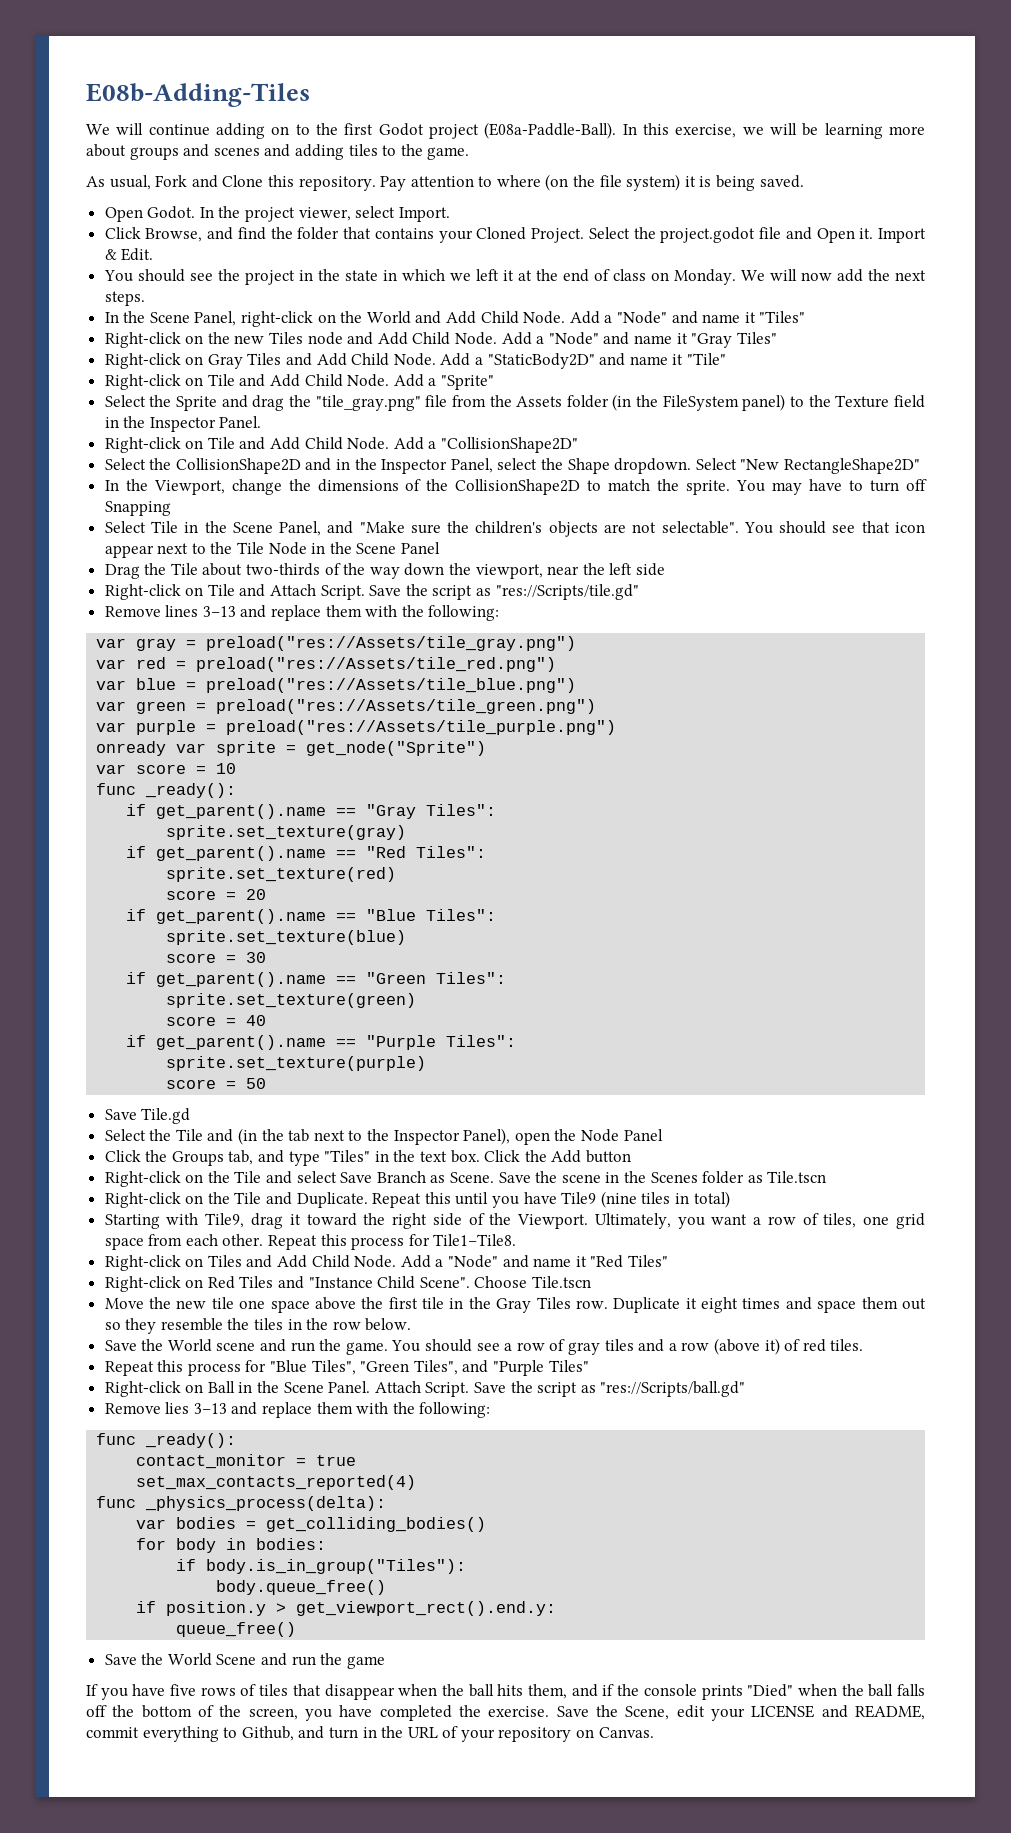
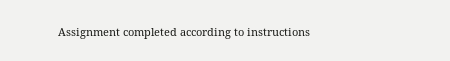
[86,83,310,107] [86,122,926,139] [86,144,470,160] [86,174,804,191] [104,206,450,222] [104,227,927,243] [104,248,154,261] [103,269,926,285] [104,291,145,306] [104,311,806,327] [104,332,777,348] [104,353,726,369] [104,374,495,390] [104,394,926,411] [104,416,262,432] [104,437,579,453] [104,458,920,474] [104,479,927,495] [104,501,171,516] [104,521,926,537] [104,542,441,558] [104,563,665,579] [104,584,639,600] [104,605,500,621] [96,636,577,651] [96,657,557,672] [96,678,577,693] [96,699,597,714] [96,720,617,735] [96,741,487,756] [96,763,237,774] [96,783,237,798] [126,804,497,819] [166,825,407,840] [126,846,487,861] [166,867,397,882] [166,889,267,900] [126,909,497,924] [166,930,407,945] [166,952,267,963] [126,972,507,987] [166,993,417,1008] [166,1015,267,1026] [126,1035,517,1050] [166,1056,427,1071] [166,1078,267,1089] [104,1108,191,1124] [104,1128,663,1145] [104,1150,631,1166] [104,1171,827,1187] [104,1191,730,1208] [104,1213,925,1229] [104,1234,517,1250] [104,1255,668,1271] [104,1276,592,1292] [104,1297,926,1313] [104,1318,412,1334] [104,1338,864,1355] [104,1360,589,1376] [104,1381,746,1397] [104,1402,491,1418] [96,1433,237,1448] [136,1454,357,1469] [136,1475,417,1490] [96,1496,387,1511] [136,1517,487,1532] [136,1538,327,1553] [176,1559,467,1574] [216,1580,387,1595] [136,1601,557,1616] [176,1622,297,1637] [104,1653,385,1669] [86,1684,925,1700] [86,1705,926,1721] [86,1726,654,1742] E08b-Adding-Tiles // We will continue adding on to the first Godot project (E08a-Paddle-Ball). In this exercise, we will be learning more about groups and scenes and adding tiles to the game. // As usual, Fork and Clone this repository. Pay attention to where (on the file system) it is being saved. // Open Godot. In the project viewer, select Import. // Click Browse, and find the folder that contains your Cloned Project. Select the project.godot file and Open it. Import & Edit. // You should see the project in the state in which we left it at the end of class on Monday. We will now add the next steps. // In the Scene Panel, right-click on the World and Add Child Node. Add a "Node" and name it "Tiles" // Right-click on the new Tiles node and Add Child Node. Add a "Node" and name it "Gray Tiles" // Right-click on Gray Tiles and Add Child Node. Add a "StaticBody2D" and name it "Tile" // Right-click on Tile and Add Child Node. Add a "Sprite" // Select the Sprite and drag the "tile_gray.png" file from the Assets folder (in the FileSystem panel) to the Texture field in the Inspector Panel. // Right-click on Tile and Add Child Node. Add a "CollisionShape2D" // Select the CollisionShape2D and in the Inspector Panel, select the Shape dropdown. Select "New RectangleShape2D" // In the Viewport, change the dimensions of the CollisionShape2D to match the sprite. You may have to turn off Snapping // Select Tile in the Scene Panel, and "Make sure the children's objects are not selectable". You should see that icon appear next to the Tile Node in the Scene Panel // Drag the Tile about two-thirds of the way down the viewport, near the left side // Right-click on Tile and Attach Script. Save the script as "res://Scripts/tile.gd" // Remove lines 3–13 and replace them with the following: // var gray = preload("res://Assets/tile_gray.png") // var red = preload("res://Assets/tile_red.png") // var blue = preload("res://Assets/tile_blue.png") // var green = preload("res://Assets/tile_green.png") // var purple = preload("res://Assets/tile_purple.png") // onready var sprite = get_node("Sprite") // var score = 10 // func _ready(): // if get_parent().name == "Gray Tiles": // sprite.set_texture(gray) // if get_parent().name == "Red Tiles": // sprite.set_texture(red) // score = 20 // if get_parent().name == "Blue Tiles": // sprite.set_texture(blue) // score = 30 // if get_parent().name == "Green Tiles": // sprite.set_texture(green) // score = 40 // if get_parent().name == "Purple Tiles": // sprite.set_texture(purple) // score = 50 // Save Tile.gd // Select the Tile and (in the tab next to the Inspector Panel), open the Node Panel // Click the Groups tab, and type "Tiles" in the text box. Click the Add button // Right-click on the Tile and select Save Branch as Scene. Save the scene in the Scenes folder as Tile.tscn // Right-click on the Tile and Duplicate. Repeat this until you have Tile9 (nine tiles in total) // Starting with Tile9, drag it toward the right side of the Viewport. Ultimately, you want a row of tiles, one grid space from each other. Repeat this process for Tile1–Tile8. // Right-click on Tiles and Add Child Node. Add a "Node" and name it "Red Tiles" // Right-click on Red Tiles and "Instance Child Scene". Choose Tile.tscn // Move the new tile one space above the first tile in the Gray Tiles row. Duplicate it eight times and space them out so they resemble the tiles in the row below. // Save the World scene and run the game. You should see a row of gray tiles and a row (above it) of red tiles. // Repeat this process for "Blue Tiles", "Green Tiles", and "Purple Tiles" // Right-click on Ball in the Scene Panel. Attach Script. Save the script as "res://Scripts/ball.gd" // Remove lies 3–13 and replace them with the following: // func _ready(): // contact_monitor = true // set_max_contacts_reported(4) // func _physics_process(delta): // var bodies = get_colliding_bodies() // for body in bodies: // if body.is_in_group("Tiles"): // body.queue_free() // if position.y > get_viewport_rect().end.y: // queue_free() // Save the World Scene and run the game // If you have five rows of tiles that disappear when the ball hits them, and if the console prints "Died" when the ball falls off the bottom of the screen, you have completed the exercise. Save the Scene, edit your LICENSE and README, commit everything to Github, and turn in the URL of your repository on Canvas. -> [58,28,310,39] Assignment completed according to instructions

